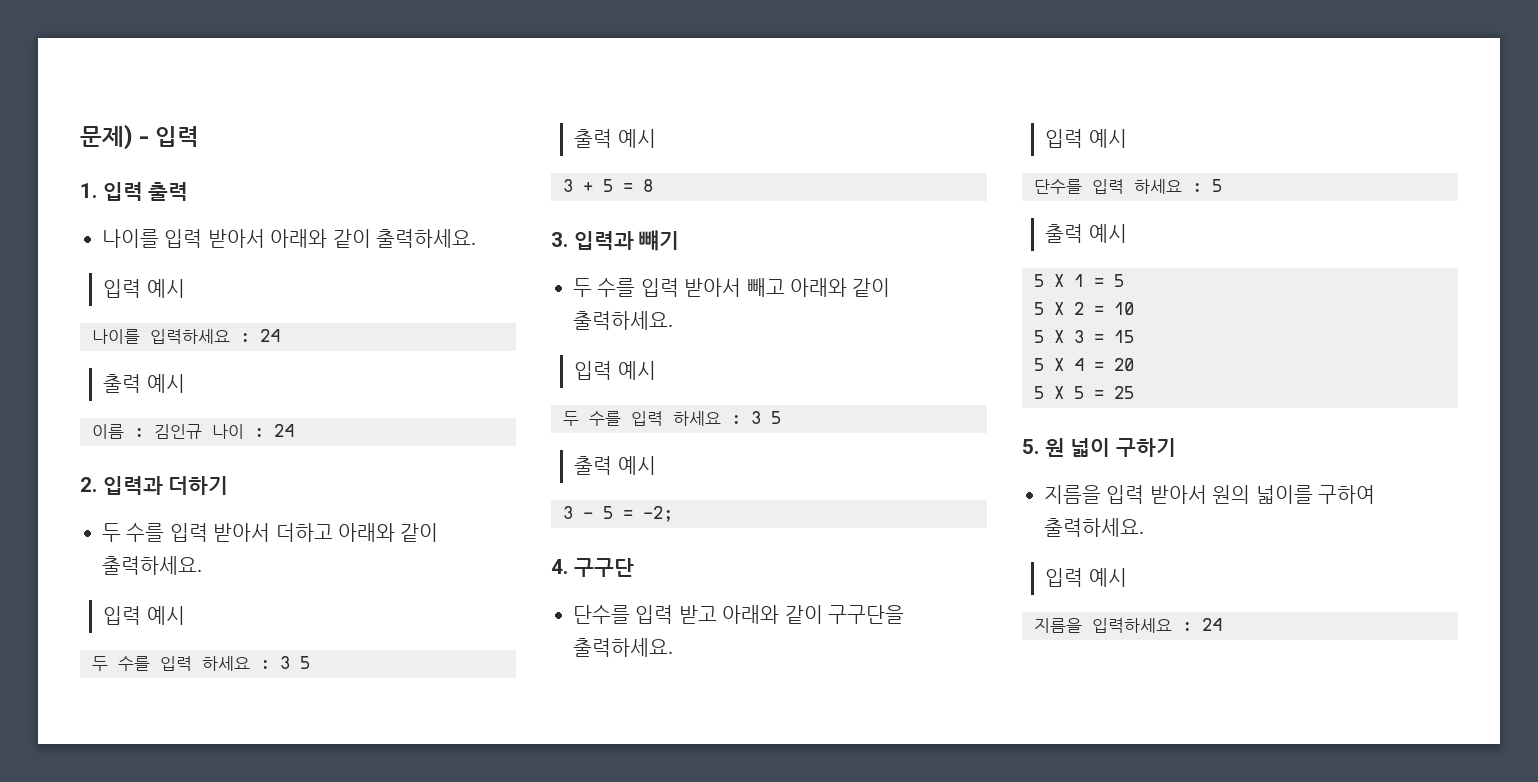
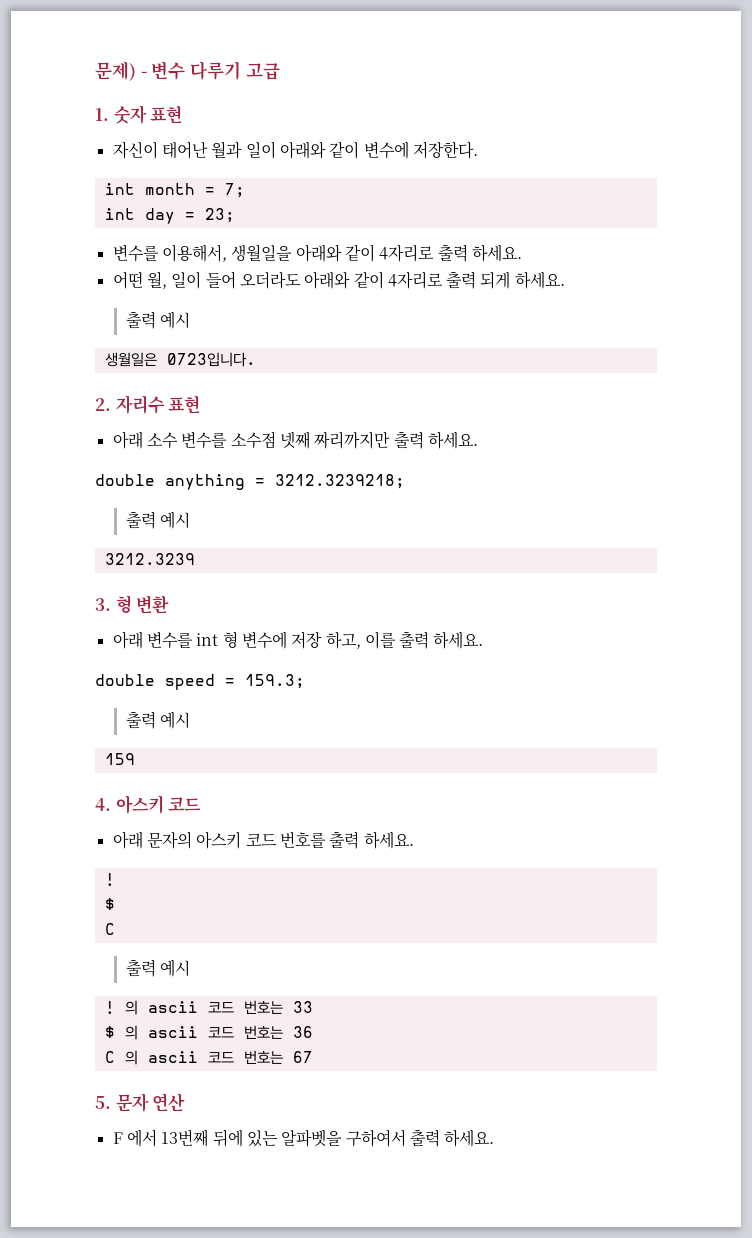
[155,126,200,147] [80,182,189,201] [102,229,476,248] [103,279,185,298] [92,329,280,344] [103,374,185,393] [92,424,294,439] [80,476,229,495] [102,523,439,542] [102,556,202,575] [103,606,185,625] [92,656,310,671] [574,129,656,148] [563,179,653,192] [551,230,680,251] [573,278,891,297] [573,311,673,330] [574,361,656,380] [563,411,781,426] [574,456,656,475] [563,506,673,522] [551,558,634,577] [573,605,904,624] [573,638,673,657] [1045,129,1127,148] [1034,179,1222,194] [1045,224,1127,243] [1034,274,1124,287] [1034,302,1134,315] [1034,330,1134,343] [1034,358,1134,371] [1034,386,1134,399] [1022,438,1176,458] [1044,485,1375,504] [1044,518,1144,537] [1045,568,1127,587] [1034,618,1222,633] 입력 // 1. 입력 출력 // 나이를 입력 받아서 아래와 같이 출력하세요. // 입력 예시 // 나이를 입력하세요 : 24 // 출력 예시 // 이름 : 김인규 나이 : 24 // 2. 입력과 더하기 // 두 수를 입력 받아서 더하고 아래와 같이 출력하세요. // 입력 예시 // 두 수를 입력 하세요 : 3 5 // 출력 예시 // 3 + 5 = 8 // 3. 입력과 뺴기 // 두 수를 입력 받아서 빼고 아래와 같이 출력하세요. // 입력 예시 // 두 수를 입력 하세요 : 3 5 // 출력 예시 // 3 - 5 = -2; // 4. 구구단 // 단수를 입력 받고 아래와 같이 구구단을 출력하세요. // 입력 예시 // 단수를 입력 하세요 : 5 // 출력 예시 // 5 X 1 = 5 // 5 X 2 = 10 // 5 X 3 = 15 // 5 X 4 = 20 // 5 X 5 = 25 // 5. 원 넓이 구하기 // 지름을 입력 받아서 원의 넓이를 구하여 출력하세요. // 입력 예시 // 지름을 입력하세요 : 24 -> [151,61,280,80] [95,105,183,124] [112,141,478,159] [104,183,245,198] [104,208,235,224] [112,244,522,262] [112,271,565,289] [125,311,190,329] [104,352,256,367] [95,395,201,414] [112,431,478,449] [95,474,405,490] [125,511,190,529] [104,553,195,565] [95,595,170,614] [112,631,484,649] [95,674,305,690] [125,711,190,729] [104,753,135,765] [95,795,202,814] [112,831,414,849] [104,873,115,886] [104,898,115,910] [104,923,115,935] [125,959,190,977] [104,1000,313,1015] [104,1025,313,1040] [104,1050,313,1065] [95,1093,186,1112] [112,1129,495,1147] 변수 다루기 고급 // 1. 숫자 표현 // 자신이 태어난 월과 일이 아래와 같이 변수에 저장한다. // int month = 7; // int day = 23; // 변수를 이용해서, 생월일을 아래와 같이 4자리로 출력 하세요. // 어떤 월, 일이 들어 오더라도 아래와 같이 4자리로 출력 되게 하세요. // 출력 예시 // 생월일은 0723입니다. // 2. 자리수 표현 // 아래 소수 변수를 소수점 넷째 짜리까지만 출력 하세요. // double anything = 3212.3239218; // 출력 예시 // 3212.3239 // 3. 형 변환 // 아래 변수를 int 형 변수에 저장 하고, 이를 출력 하세요. // double speed = 159.3; // 출력 예시 // 159 // 4. 아스키 코드 // 아래 문자의 아스키 코드 번호를 출력 하세요. // ! // $ // C // 출력 예시 // ! 의 ascii 코드 번호는 33 // $ 의 ascii 코드 번호는 36 // C 의 ascii 코드 번호는 67 // 5. 문자 연산 // F 에서 13번째 뒤에 있는 알파벳을 구하여서 출력 하세요.

